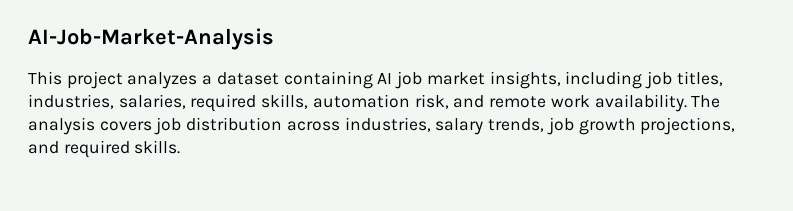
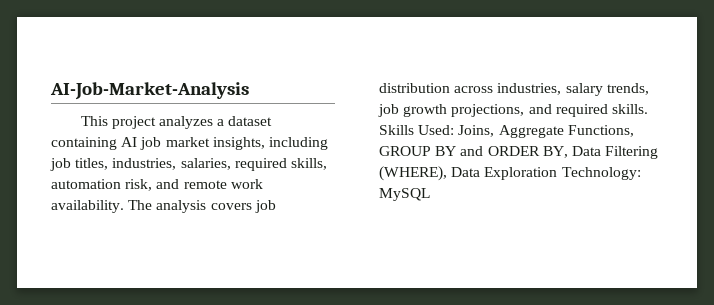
(181, 147) none -> [379,125,634,138] [379,146,659,159] [379,166,641,181] [379,188,430,201] Skills Used: Joins, Aggregate Functions, GROUP BY and ORDER BY, Data Filtering (WHERE), Data Exploration Technology: MySQL

